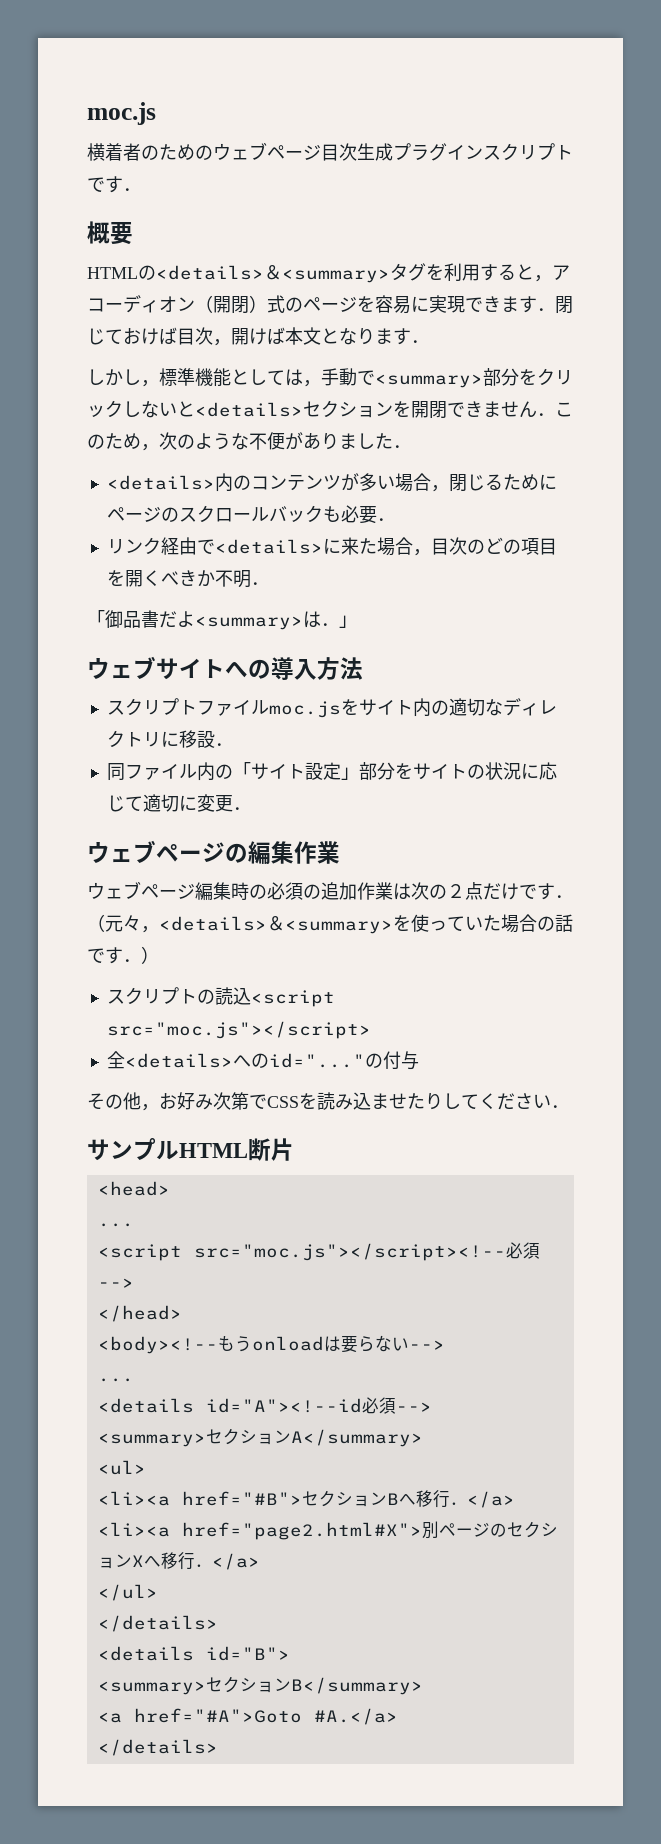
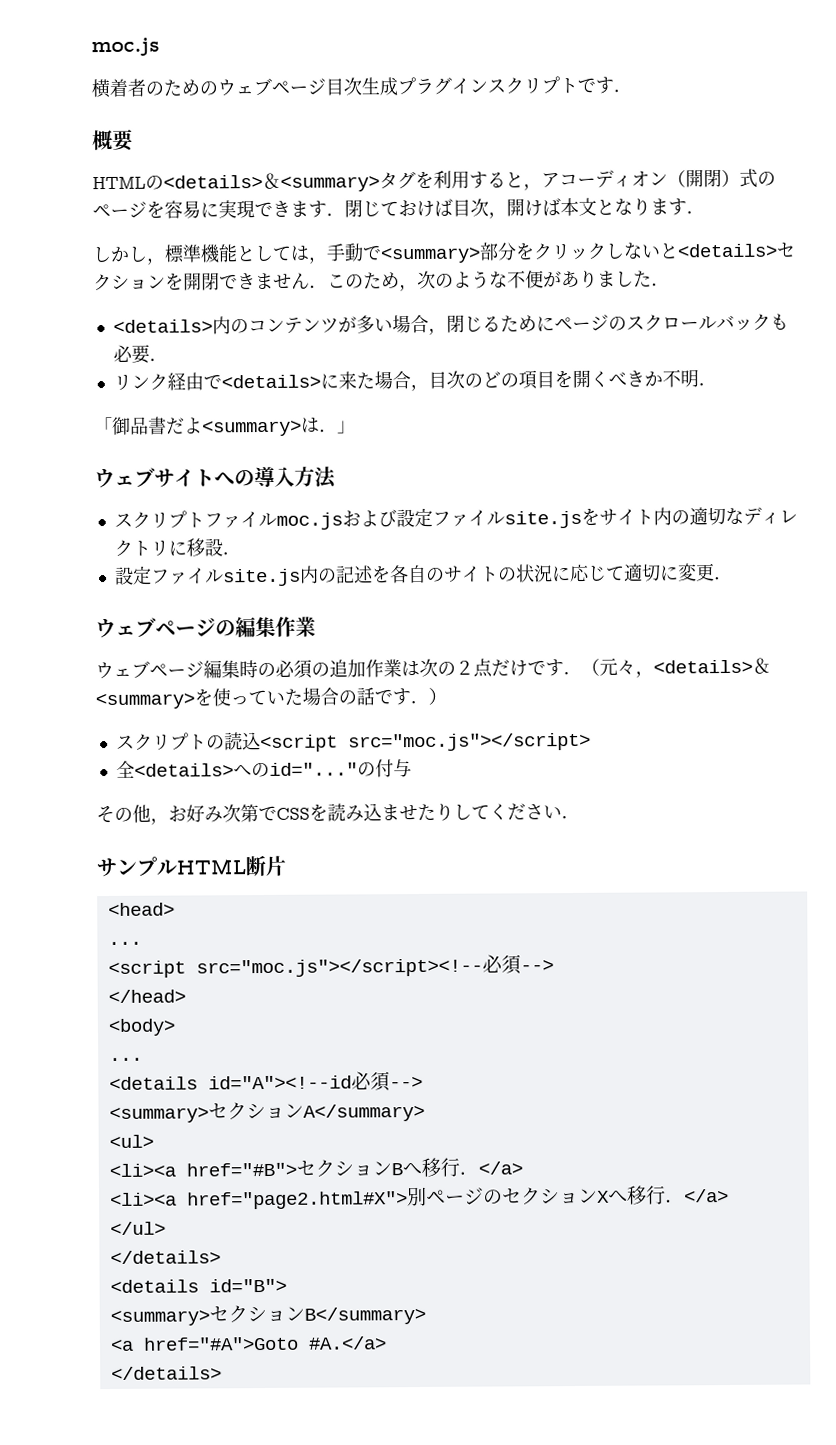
(341, 709) none -> [341,507,582,529] および設定ファイルsite.js
[106,762,413,781] 同ファイル内の「サイト設定」部分を -> [113,564,445,587] 設定ファイルsite.js内の記述を各自の
[97,1335,445,1354] <body><!--もうonloadは要らない--> -> [107,1018,176,1037] <body>

